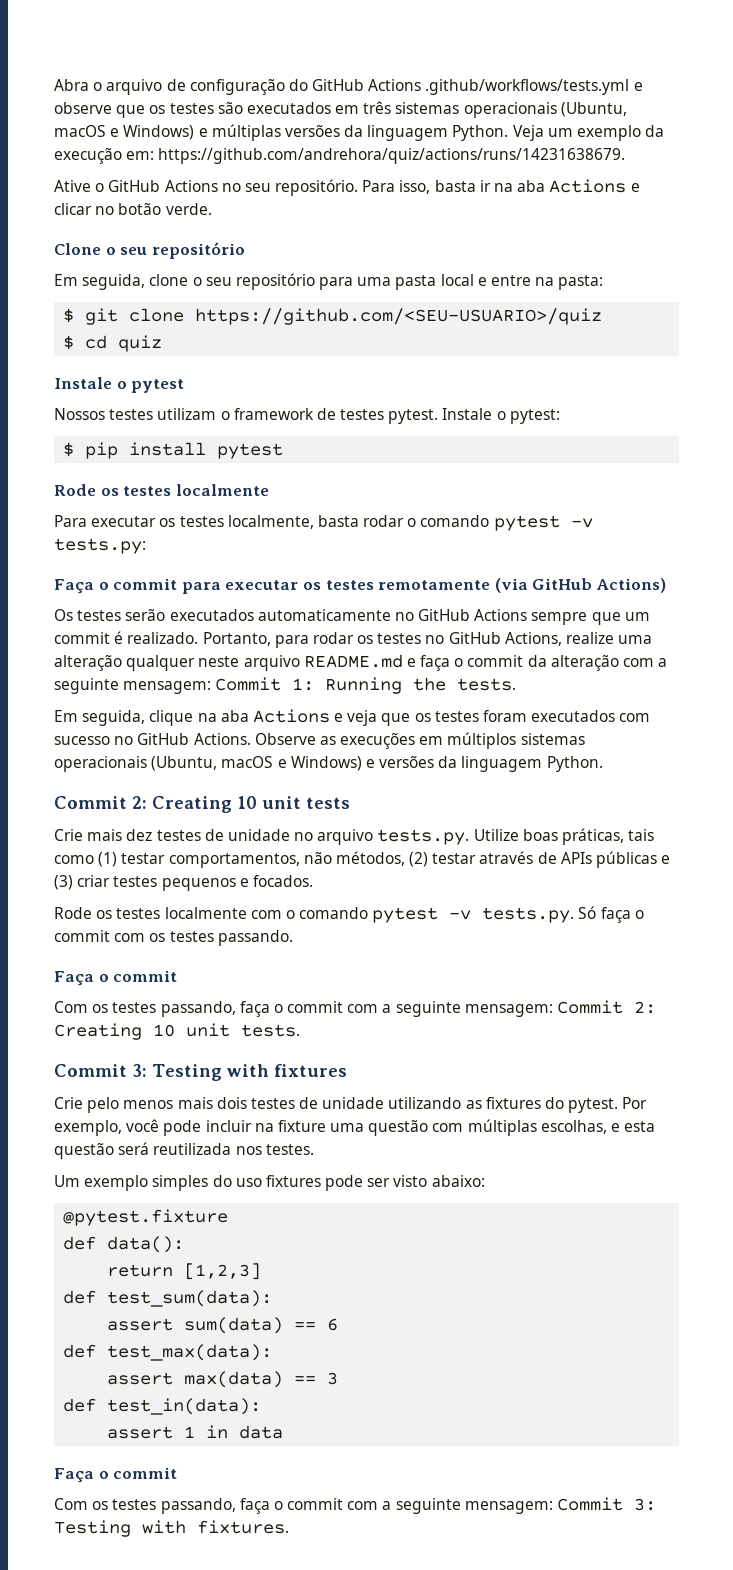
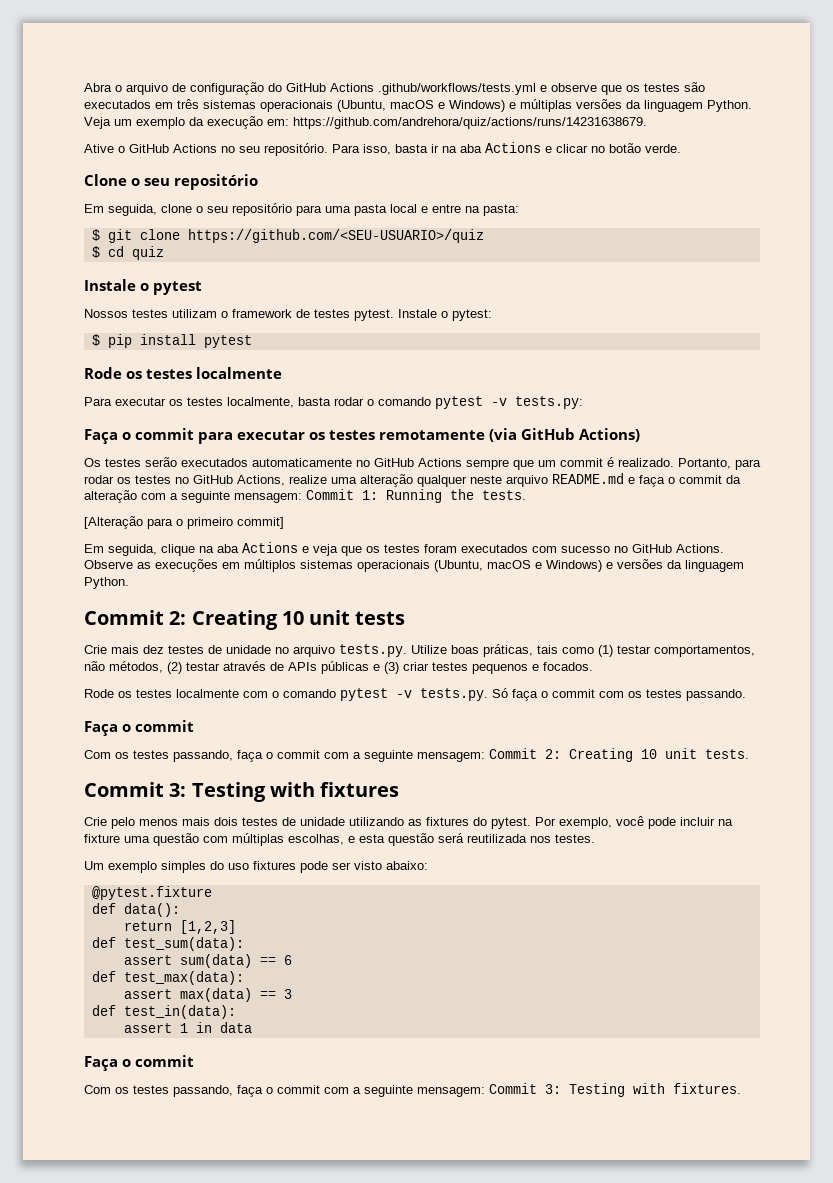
(517, 684) none -> [84,516,284,529] // [Alteração para o primeiro commit]

